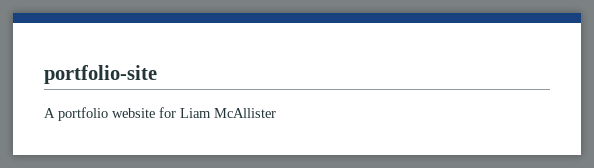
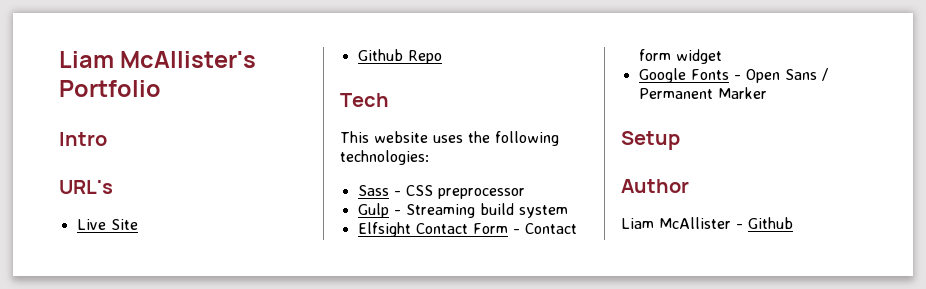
[44,65,157,84] [44,107,276,121] portfolio-site // A portfolio website for Liam McAllister -> [59,51,257,68] [59,80,161,97] [59,132,107,146] [59,180,113,194] [76,219,138,230] [357,49,442,64] [340,93,389,107] [340,131,559,146] [340,150,429,165] [357,185,525,199] [357,203,568,218] [357,222,577,237] [638,49,722,64] [638,68,829,83] [638,87,767,99] [621,131,680,150] [621,179,689,193] [621,217,793,229] Liam McAllister's Portfolio // Intro // URL's // Live Site // Github Repo // Tech // This website uses the following technologies: // Sass - CSS preprocessor // Gulp - Streaming build system // Elfsight Contact Form - Contact form widget // Google Fonts - Open Sans / Permanent Marker // Setup // Author // Liam McAllister - Github

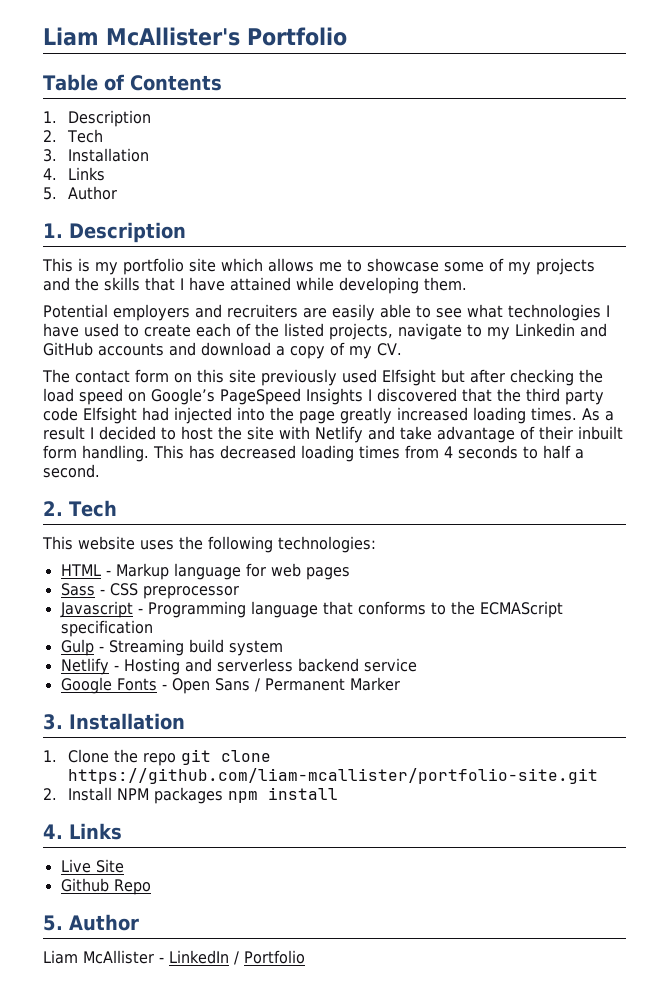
[59,132,107,146] [59,180,113,194] [76,219,138,230] [357,49,442,64] Intro // URL's // Live Site // Github Repo // -> [43,74,222,91] [43,110,152,127] [43,129,104,143] [43,148,150,162] [43,167,106,181] [43,186,118,200] [43,222,186,243] [42,258,595,275] [43,277,467,294] [43,304,610,321] [43,323,607,340] [43,342,402,359] [42,369,603,386] [43,388,604,405] [43,407,614,424] [43,426,623,443] [43,445,584,462] [43,464,100,478] [43,501,63,516] Table of Contents // 1. Description // 2. Tech // 3. Installation // 4. Links // 5. Author // 1. Description // This is my portfolio site which allows me to showcase some of my projects and the skills that I have attained while developing them. // Potential employers and recruiters are easily able to see what technologies I have used to create each of the listed projects, navigate to my Linkedin and GitHub accounts and download a copy of my CV. // The contact form on this site previously used Elfsight but after checking the load speed on Google’s PageSpeed Insights I discovered that the third party code Elfsight had injected into the page greatly increased loading times. As a result I decided to host the site with Netlify and take advantage of their inbuilt form handling. This has decreased loading times from 4 seconds to half a second. // 2.
[357,185,525,199] Sass - CSS preprocessor -> [60,563,350,580] [60,583,239,599] [59,601,563,618] [60,620,153,637] HTML - Markup language for web pages // Sass - CSS preprocessor // Javascript - Programming language that conforms to the ECMAScript specification
[357,222,577,237] [638,49,722,64] Elfsight Contact Form - Contact form widget -> [60,658,417,675] Netlify - Hosting and serverless backend service
[621,131,680,150] Setup // -> [43,713,185,730] [43,749,272,766] [68,768,599,784] [43,787,339,804] [43,823,122,840] [60,859,124,873] [60,878,151,895] [43,915,63,931] 3. Installation // 1. Clone the repo git clone https://github.com/liam-mcallister/portfolio-site.git // 2. Install NPM packages npm install // 4. Links // Live Site // Github Repo // 5.
[748,217,793,229] Github -> [169,950,305,965] LinkedIn / Portfolio

